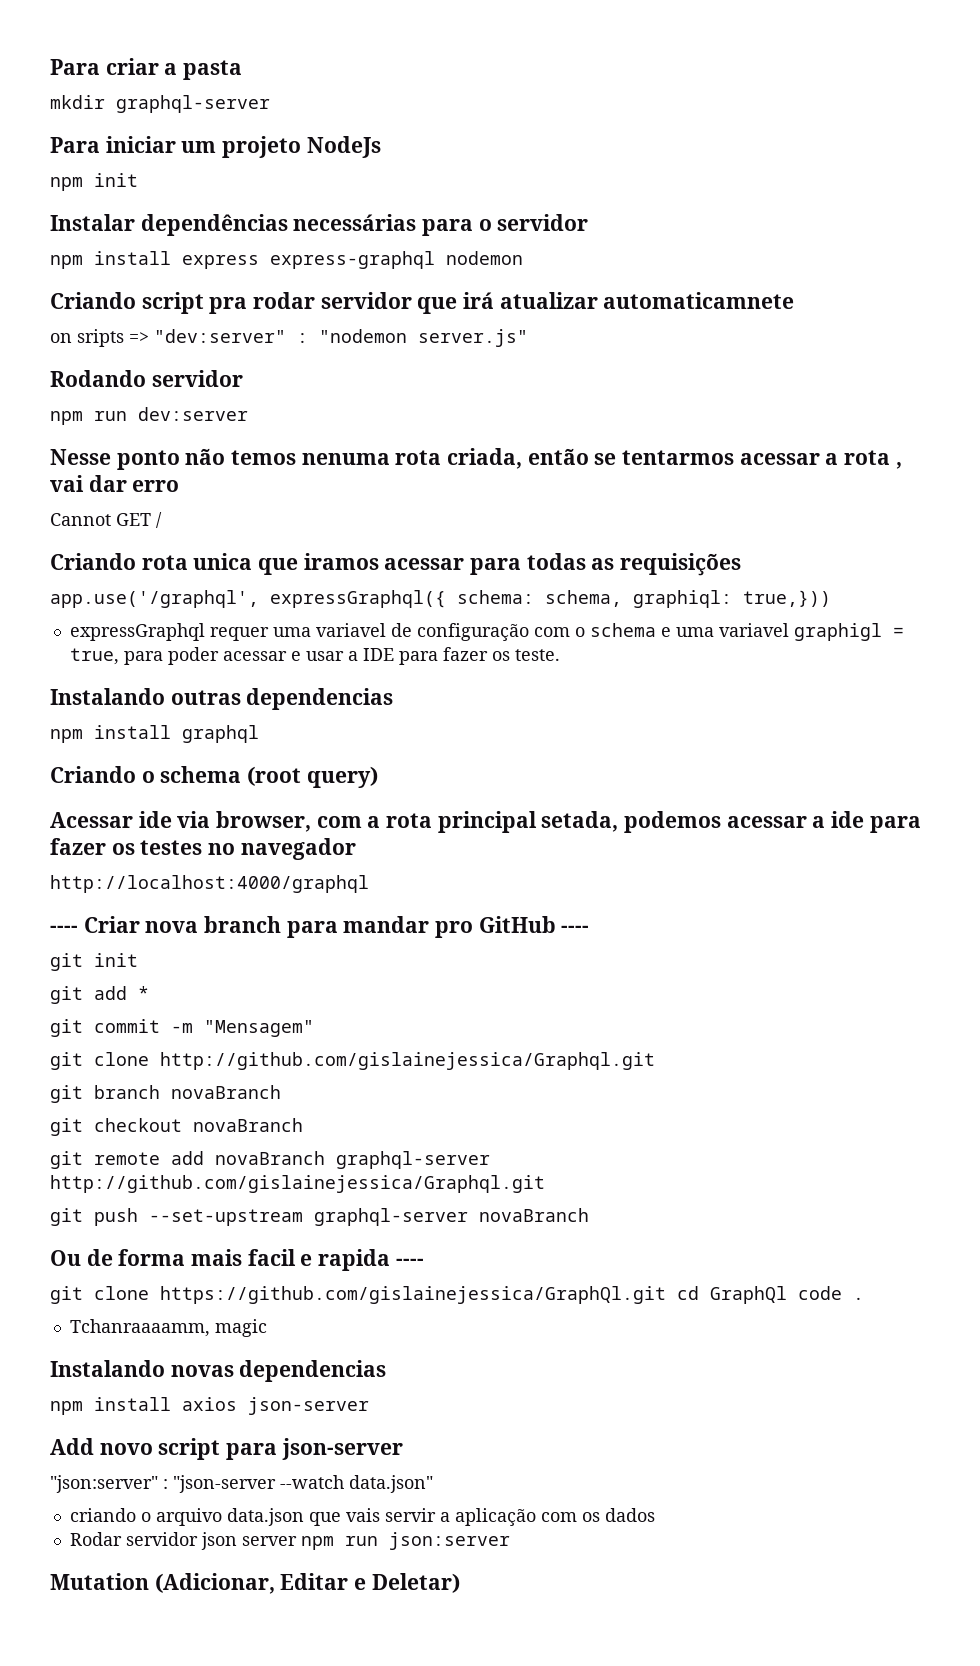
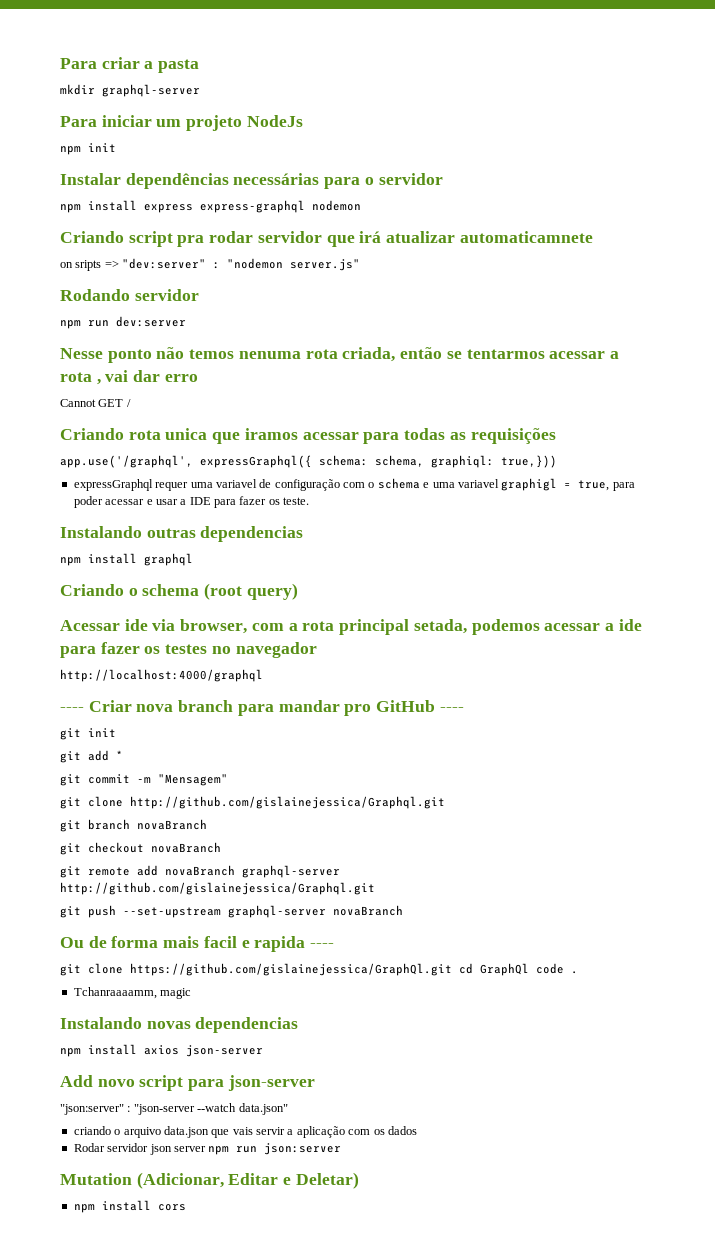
(460, 1583) none -> [73,1200,186,1213] // npm install cors

